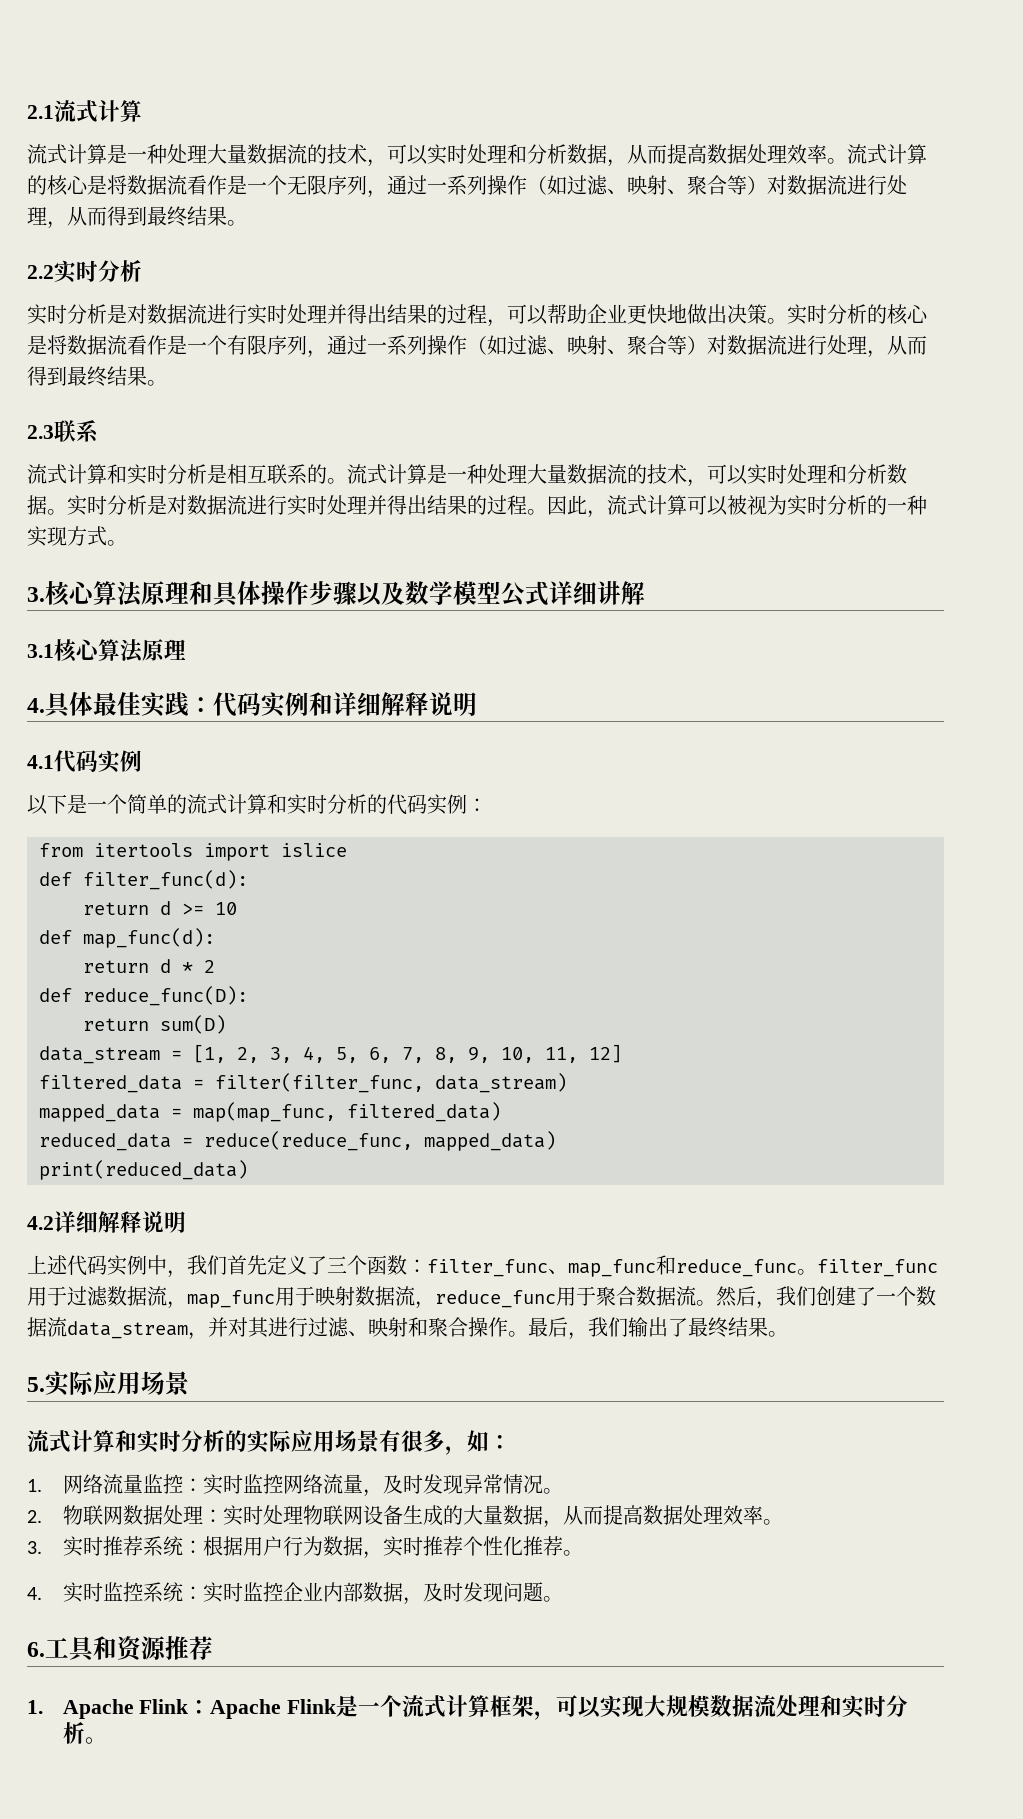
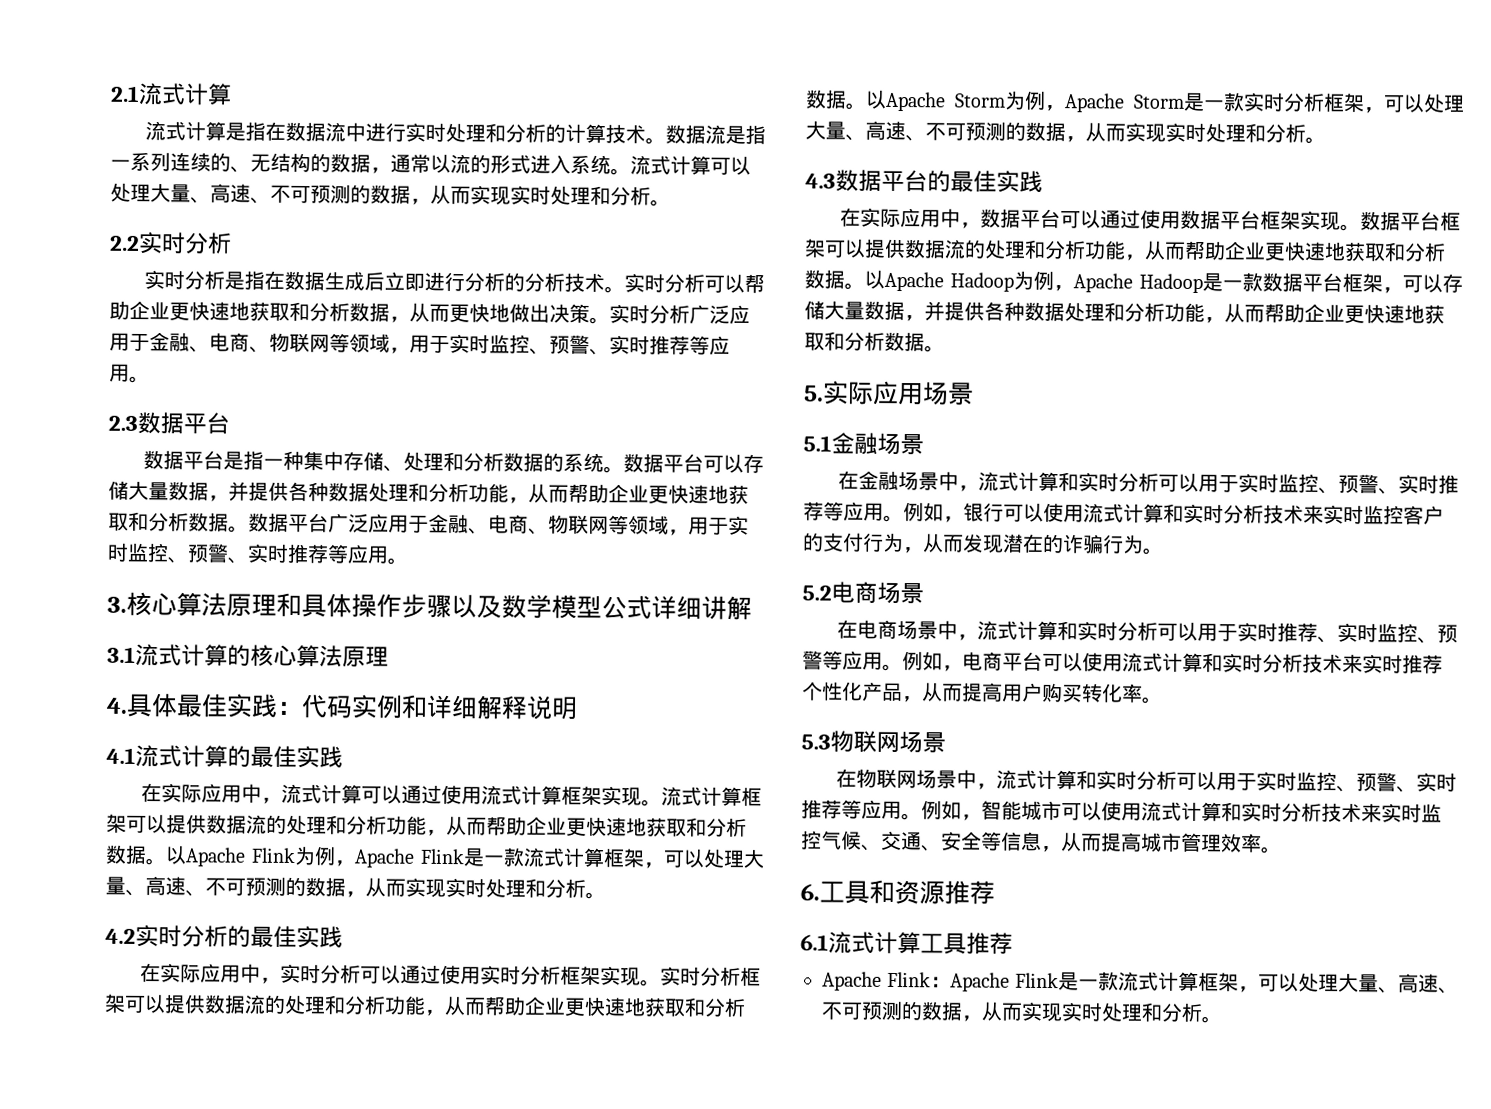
[127,144,927,167] [27,175,907,198] [27,206,227,229] 一种处理大量数据流的技术，可以实时处理和分析数据，从而提高数据处理效率。流式计算的核心是将数据流看作是一个无限序列，通过一系列操作（如过滤、映射、聚合等）对数据流进行处理，从而得到最终结果 -> [244,121,766,145] [110,151,751,176] [110,182,651,206] 指在数据流中进行实时处理和分析的计算技术。数据流是指一系列连续的、无结构的数据，通常以流的形式进入系统。流式计算可以处理大量、高速、不可预测的数据，从而实现实时处理和分析
[127,304,627,327] 对数据流进行实时处理并得出结果的过程，可以帮助企业 -> [243,270,765,294] [109,300,450,323] 指在数据生成后立即进行分析的分析技术。实时分析可以帮助企业更快速地获取和分析数据，从而
[867,304,929,325] [27,335,927,358] [27,366,167,387] [27,420,98,443] [27,464,907,487] [27,495,927,518] [27,526,107,547] 的核心是将数据流看作是一个有限序列，通过一系列操作（如过滤、映射、聚合等）对数据流进行处理，从而得到最终结果。 // 2.3联系 // 流式计算和实时分析是相互联系的。流式计算是一种处理大量数据流的技术，可以实时处理和分析数据。实时分析是对数据流进行实时处理并得出结果的过程。因此，流式计算可以被视为实时分析的一种实现方式 -> [689,304,750,325] [109,332,730,356] [109,363,150,384] [108,411,230,435] [142,449,764,474] [108,480,749,505] [108,511,749,536] [107,542,389,564] 广泛应用于金融、电商、物联网等领域，用于实时监控、预警、实时推荐等应用。 // 2.3数据平台 // 数据平台是指一种集中存储、处理和分析数据的系统。数据平台可以存储大量数据，并提供各种数据处理和分析功能，从而帮助企业更快速地获取和分析数据。数据平台广泛应用于金融、电商、物联网等领域，用于实时监控、预警、实时推荐等应用
(54, 651) none -> [135,643,251,667] 流式计算的
[54,750,142,773] [27,794,487,815] [39,843,347,861] [39,870,248,890] [83,901,237,915] [39,928,215,948] [83,959,215,973] [39,986,248,1006] [83,1015,226,1034] [39,1044,622,1064] [39,1073,567,1093] [39,1102,501,1122] [39,1131,556,1151] [39,1160,248,1180] [27,1211,186,1233] [27,1255,938,1278] [27,1286,936,1309] [27,1317,768,1340] 代码实例 // 以下是一个简单的流式计算和实时分析的代码实例： // from itertools import islice // def filter_func(d): // return d >= 10 // def map_func(d): // return d * 2 // def reduce_func(D): // return sum(D) // data_stream = [1, 2, 3, 4, 5, 6, 7, 8, 9, 10, 11, 12] // filtered_data = filter(filter_func, data_stream) // mapped_data = map(map_func, filtered_data) // reduced_data = reduce(reduce_func, mapped_data) // print(reduced_data) // 4.2详细解释说明 // 上述代码实例中，我们首先定义了三个函数：filter_func、map_func和reduce_func。filter_func用于过滤数据流，map_func用于映射数据流，reduce_func用于聚合数据流。然后，我们创建了一个数据流data_stream，并对其进行过滤、映射和聚合操作。最后，我们输出了最终结果 -> [135,744,343,769] [140,782,762,807] [106,813,747,838] [105,844,765,869] [105,876,606,900] [105,924,343,949] [139,962,761,987] [104,993,746,1018] [805,89,1465,114] [805,120,1326,144] [805,169,1043,193] [839,207,1461,232] [804,238,1446,262] [804,269,1463,294] [804,300,1445,324] [804,331,925,352] 流式计算的最佳实践 // 在实际应用中，流式计算可以通过使用流式计算框架实现。流式计算框架可以提供数据流的处理和分析功能，从而帮助企业更快速地获取和分析数据。以Apache Flink为例，Apache Flink是一款流式计算框架，可以处理大量、高速、不可预测的数据，从而实现实时处理和分析。 // 4.2实时分析的最佳实践 // 在实际应用中，实时分析可以通过使用实时分析框架实现。实时分析框架可以提供数据流的处理和分析功能，从而帮助企业更快速地获取和分析数据。以Apache Storm为例，Apache Storm是一款实时分析框架，可以处理大量、高速、不可预测的数据，从而实现实时处理和分析。 // 4.3数据平台的最佳实践 // 在实际应用中，数据平台可以通过使用数据平台框架实现。数据平台框架可以提供数据流的处理和分析功能，从而帮助企业更快速地获取和分析数据。以Apache Hadoop为例，Apache Hadoop是一款数据平台框架，可以存储大量数据，并提供各种数据处理和分析功能，从而帮助企业更快速地获取和分析数据
[27,1430,511,1455] [27,1474,563,1497] [27,1505,783,1528] [27,1536,583,1559] [27,1582,543,1605] 流式计算和实时分析的实际应用场景有很多，如： // 1.网络流量监控：实时监控网络流量，及时发现异常情况。 // 2.物联网数据处理：实时处理物联网设备生成的大量数据，从而提高数据处理效率。 // 3.实时推荐系统：根据用户行为数据，实时推荐个性化推荐。 // 4.实时监控系统：实时监控企业内部数据，及时发现问题 -> [803,432,924,456] [837,470,1459,495] [803,501,1444,525] [803,532,1164,555] [802,581,924,605] [836,619,1458,644] [802,650,1443,674] [802,681,1163,704] [801,730,946,754] [835,768,1457,793] [801,799,1442,823] [801,830,1262,853] 5.1金融场景 // 在金融场景中，流式计算和实时分析可以用于实时监控、预警、实时推荐等应用。例如，银行可以使用流式计算和实时分析技术来实时监控客户的支付行为，从而发现潜在的诈骗行为。 // 5.2电商场景 // 在电商场景中，流式计算和实时分析可以用于实时推荐、实时监控、预警等应用。例如，电商平台可以使用流式计算和实时分析技术来实时推荐个性化产品，从而提高用户购买转化率。 // 5.3物联网场景 // 在物联网场景中，流式计算和实时分析可以用于实时监控、预警、实时推荐等应用。例如，智能城市可以使用流式计算和实时分析技术来实时监控气候、交通、安全等信息，从而提高城市管理效率
[27,1700,43,1714] 1. -> [800,931,1013,955] 6.1流式计算工具推荐 //
[380,1695,887,1720] 个流式计算框架，可以实现大规模数据流处理和实时 -> [1098,971,1459,994] [821,1000,1163,1023] 款流式计算框架，可以处理大量、高速、不可预测的数据，从而实现实时处理和

